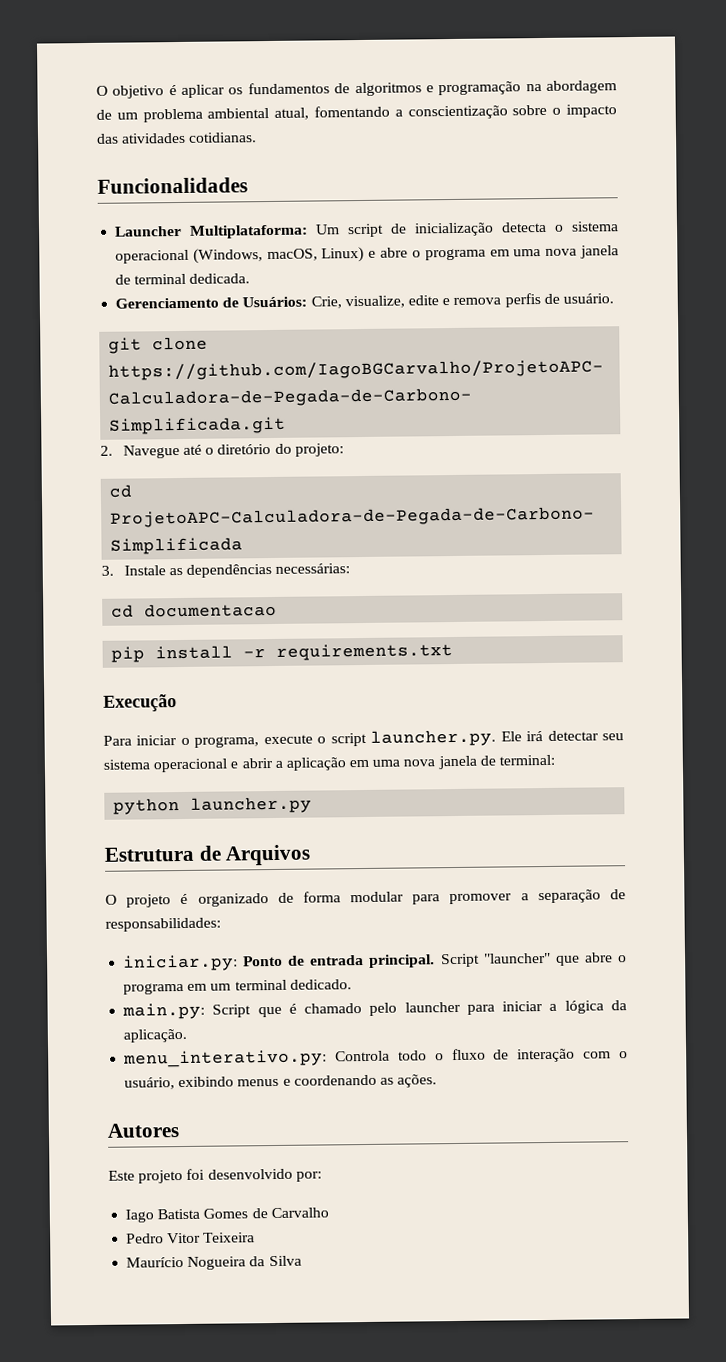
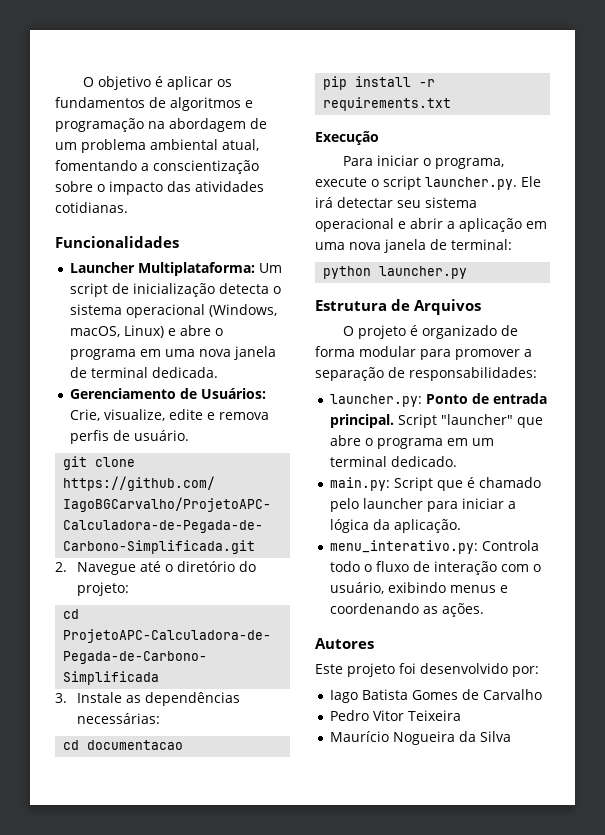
[123,954,239,972] iniciar.py: -> [329,394,422,407] launcher.py:

